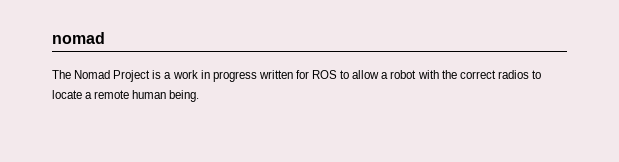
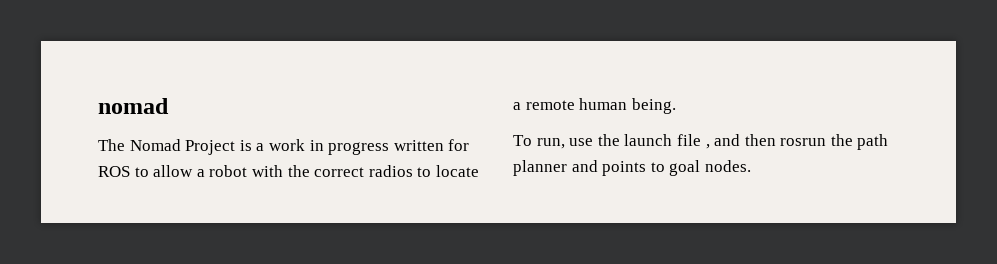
(200, 96) none -> [513,134,889,150] [513,160,751,176] // To run, use the launch file , and then rosrun the path planner and points to goal nodes.

